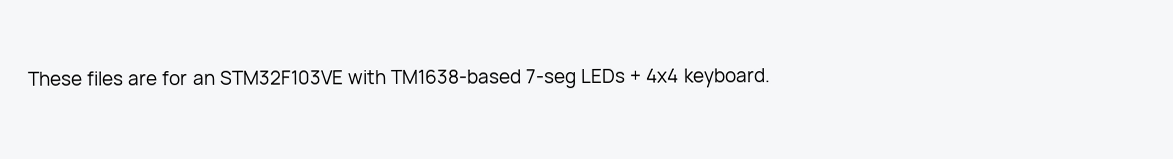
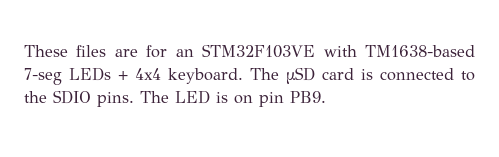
(771, 78) none -> [250,67,475,84] [24,90,326,107] The µSD card is connected to the SDIO pins. The LED is on pin PB9.

